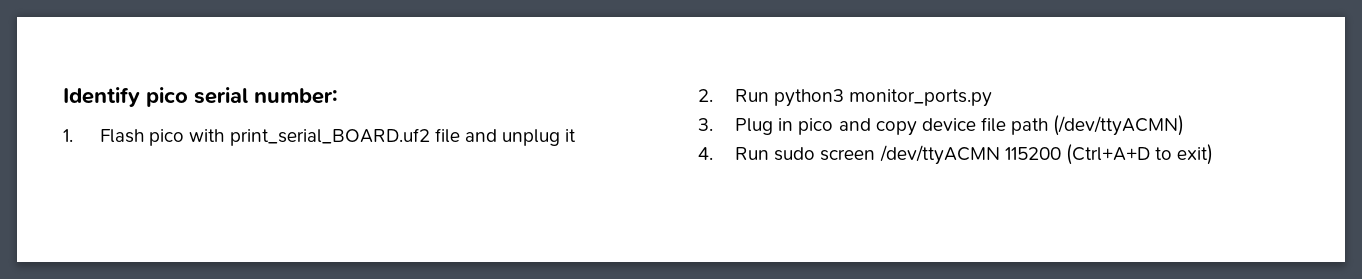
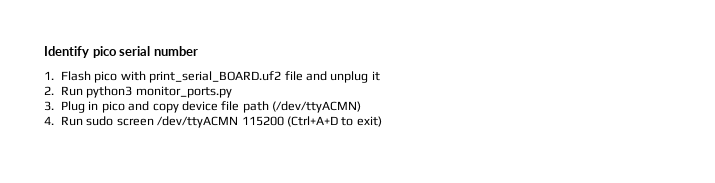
[254,88,338,104] number: -> [153,46,198,56] number

